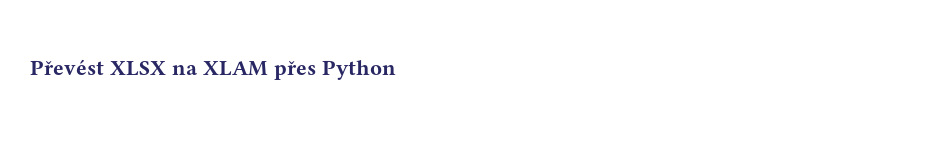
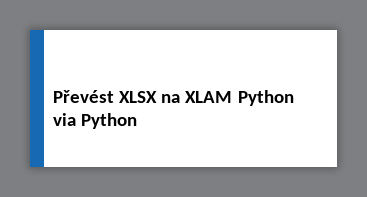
[274,61,316,80] přes -> [237,90,294,106] [53,113,76,126] Python via

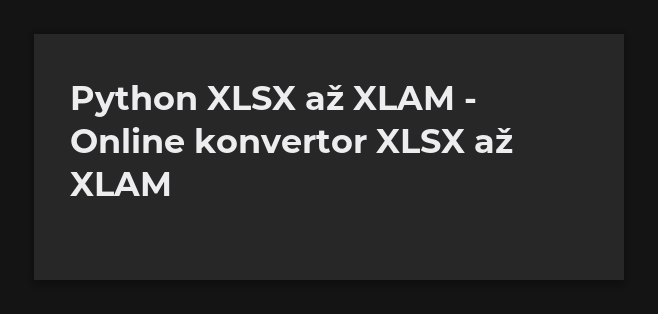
[53,90,294,106] [53,113,138,129] Převést XLSX na XLAM Python via Python -> [70,85,478,117] [70,127,514,153] [70,172,172,196] Python XLSX až XLAM - Online konvertor XLSX až XLAM

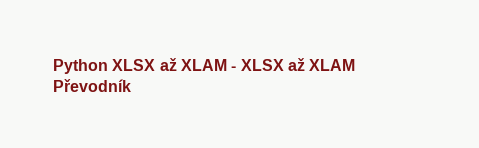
[70,127,514,153] [70,172,172,196] Online konvertor XLSX až XLAM -> [240,58,356,71] [53,79,131,92] XLSX až XLAM Převodník

